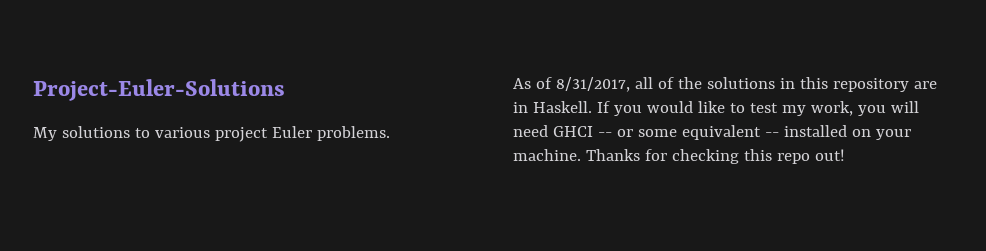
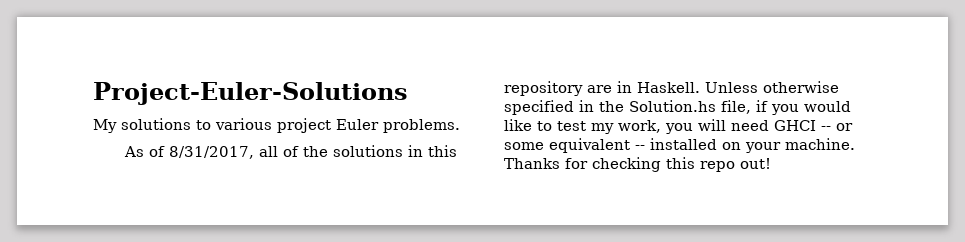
[596,101,610,113] If -> [705,81,839,93] [504,100,768,115] Unless otherwise specified in the Solution.hs file, if

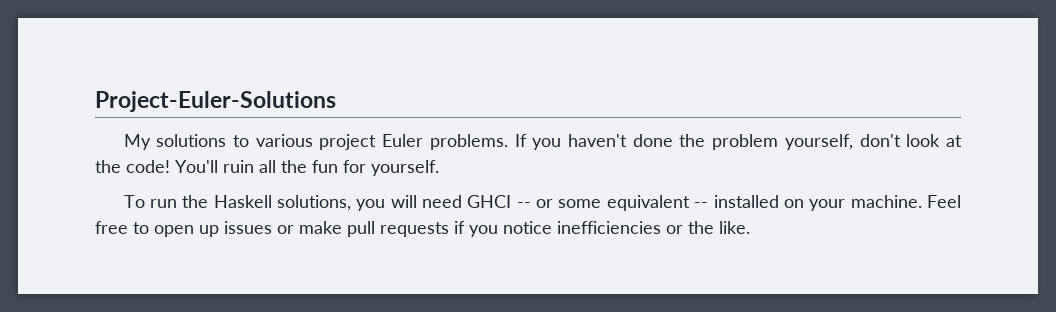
[123,145,457,159] [504,81,839,96] [504,100,851,115] [504,119,661,134] // As of 8/31/2017, all of the solutions in this repository are in Haskell. Unless otherwise specified in the Solution.hs file, if you would like to test my work, -> [514,134,963,150] [95,160,439,176] [123,195,351,211] If you haven't done the problem yourself, don't look at the code! You'll ruin all the fun for yourself. // To run the Haskell solutions,
[504,157,771,172] Thanks for checking this repo out! -> [927,195,961,208] [95,221,750,237] Feel free to open up issues or make pull requests if you notice inefficiencies or the like.

